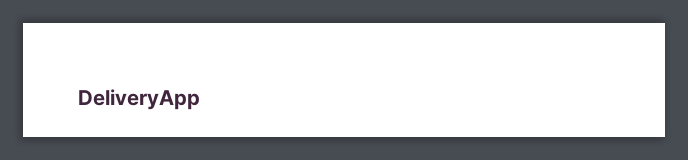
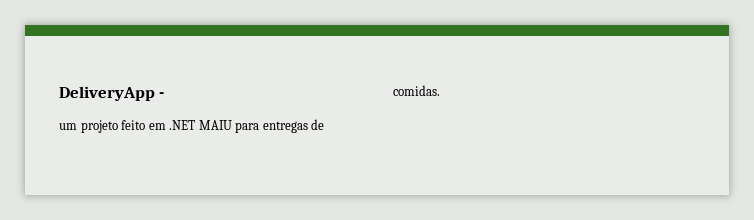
(200, 99) none -> [159,92,165,98] [59,119,325,133] [393,85,440,96] - // um projeto feito em .NET MAIU para entregas de comidas.

